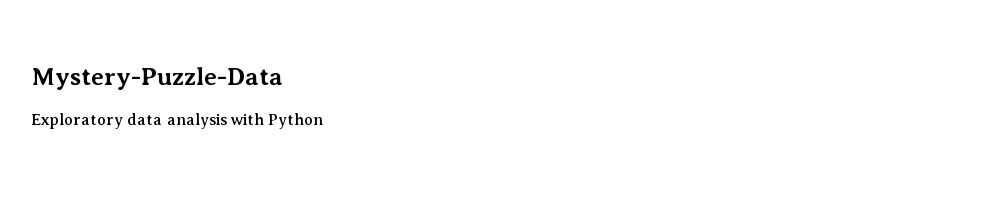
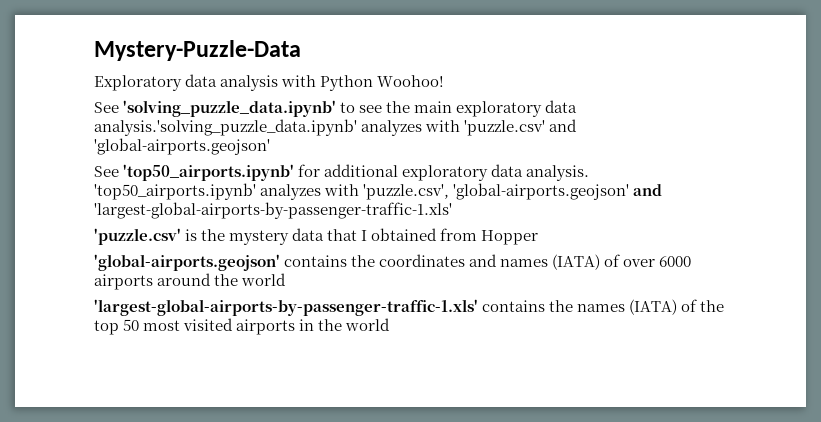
(324, 121) none -> [377,75,445,87] [94,100,578,117] [94,119,578,136] [94,138,270,155] [94,164,590,181] [94,183,663,200] [94,202,452,219] [94,228,539,245] [94,254,692,271] [94,273,287,290] [94,299,725,316] [94,318,391,335] Woohoo! // See 'solving_puzzle_data.ipynb' to see the main exploratory data analysis.'solving_puzzle_data.ipynb' analyzes with 'puzzle.csv' and 'global-airports.geojson' // See 'top50_airports.ipynb' for additional exploratory data analysis. 'top50_airports.ipynb' analyzes with 'puzzle.csv', 'global-airports.geojson' and 'largest-global-airports-by-passenger-traffic-1.xls' // 'puzzle.csv' is the mystery data that I obtained from Hopper // 'global-airports.geojson' contains the coordinates and names (IATA) of over 6000 airports around the world // 'largest-global-airports-by-passenger-traffic-1.xls' contains the names (IATA) of the top 50 most visited airports in the world

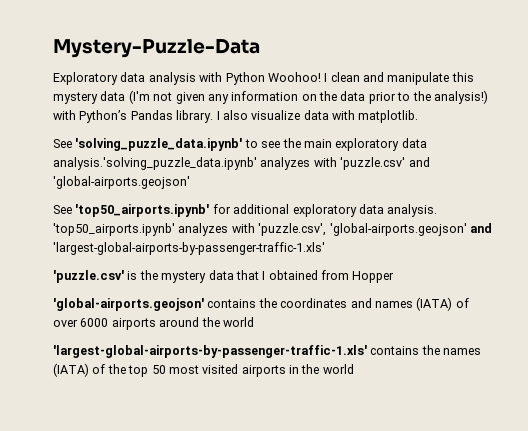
(445, 81) none -> [324,72,474,85] [53,90,488,104] [53,110,419,123] I clean and manipulate this mystery data (I'm not given any information on the data prior to the analysis!) with Python’s Pandas library. I also visualize data with matplotlib.

